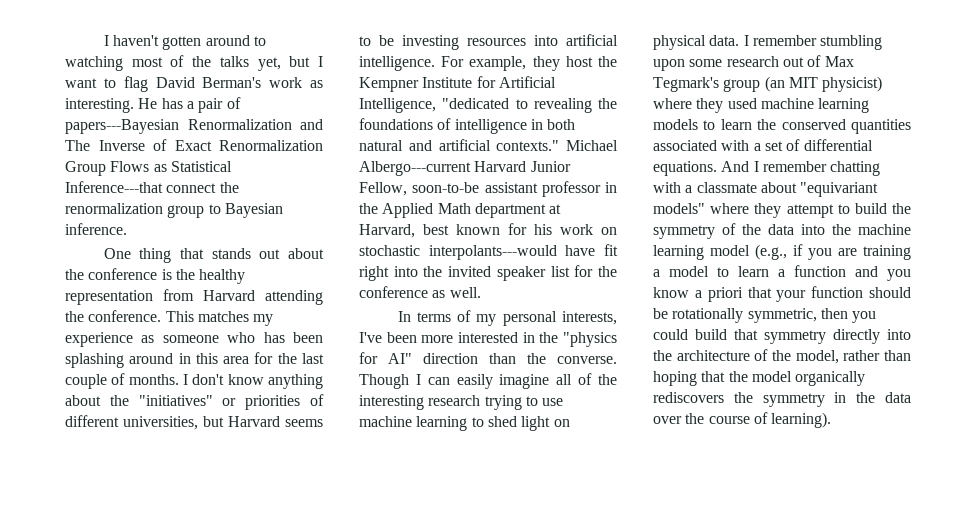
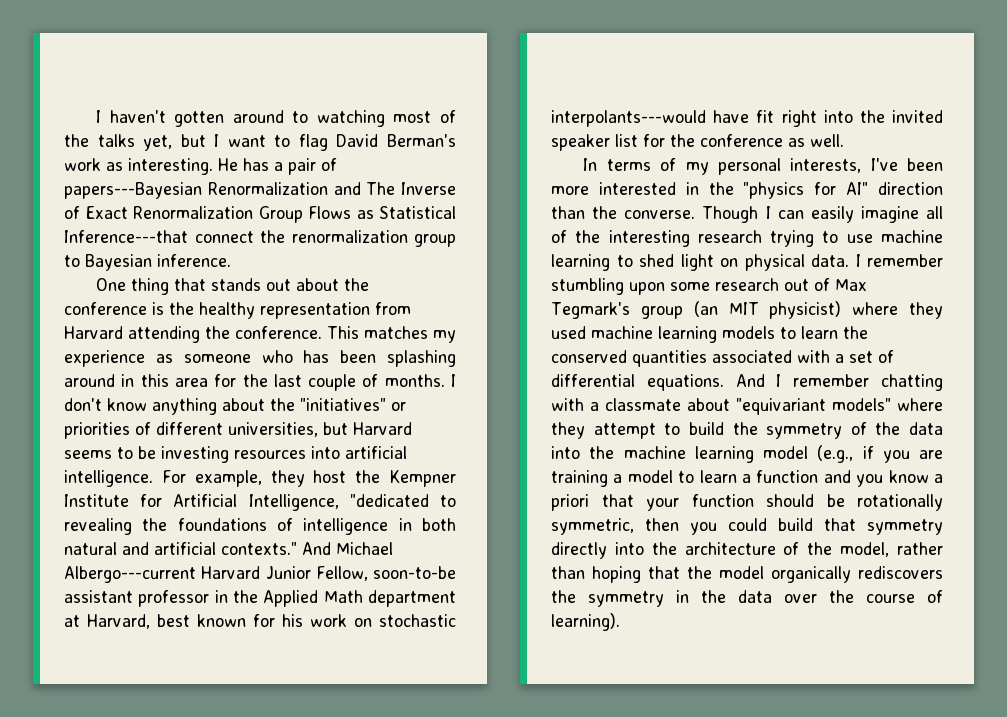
(560, 145) none -> [301,542,331,555] And

